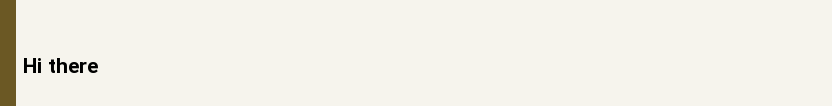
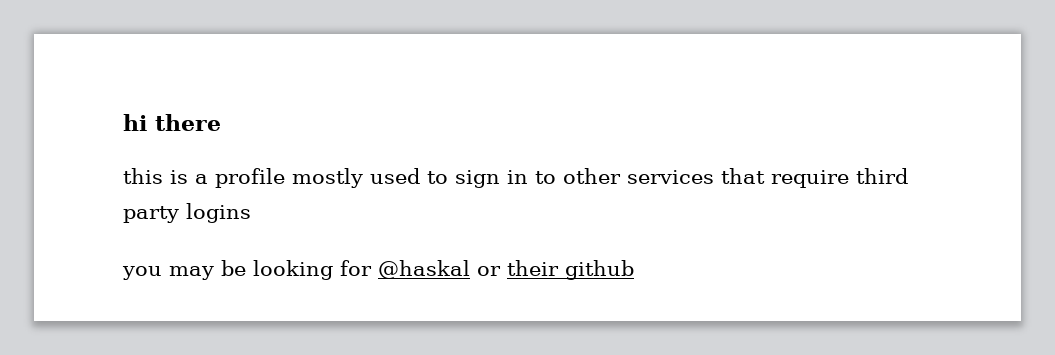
[23,58,42,73] Hi -> [123,114,147,131] hi
(98, 65) none -> [123,168,908,188] [123,203,251,223] [122,260,634,280] // this is a profile mostly used to sign in to other services that require third party logins // you may be looking for @haskal or their github

